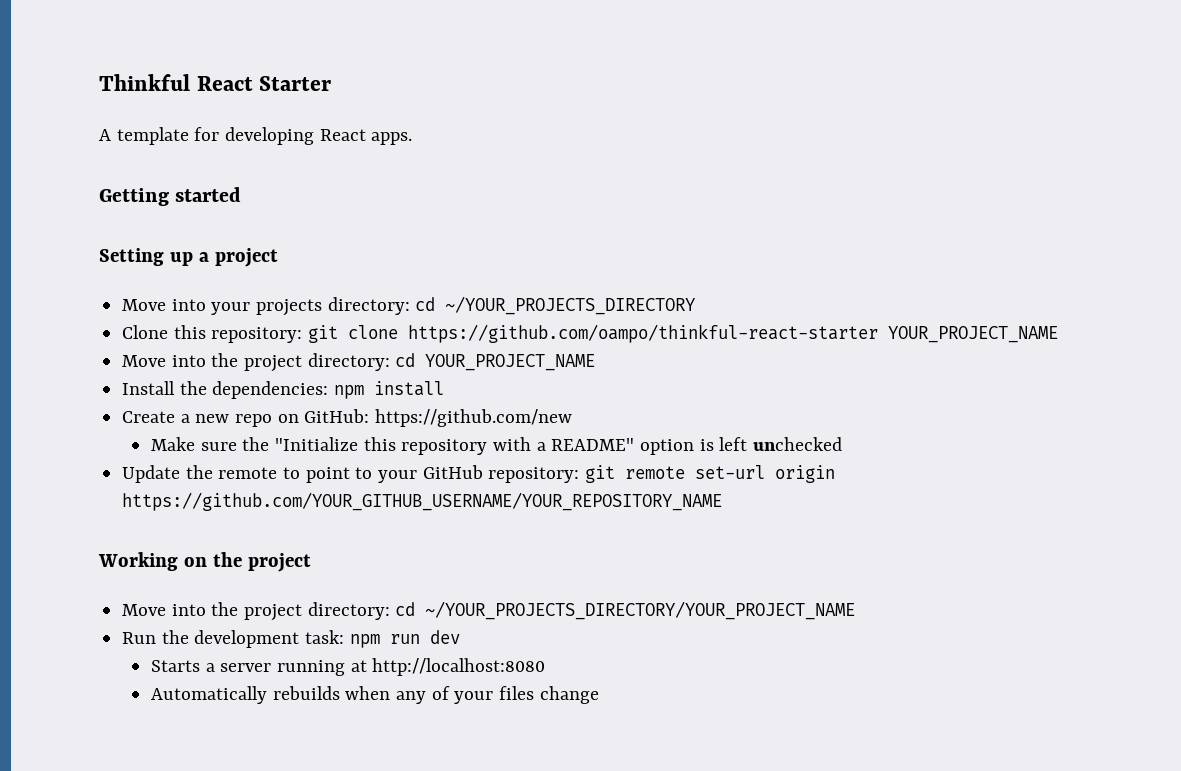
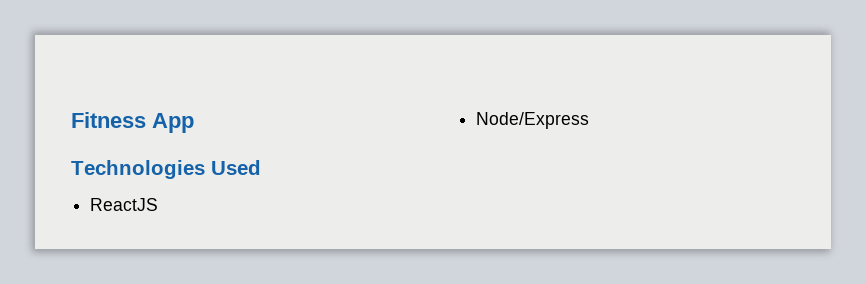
[99,74,332,91] [99,127,413,145] [99,187,242,206] [99,248,278,267] [122,296,697,316] [122,324,1059,343] [122,353,596,372] [122,381,445,399] [122,409,573,427] [150,437,842,455] [122,465,836,483] [122,492,723,511] [98,552,311,572] [122,601,856,621] [122,630,460,648] [150,658,546,676] [150,686,599,704] Thinkful React Starter // A template for developing React apps. // Getting started // Setting up a project // Move into your projects directory: cd ~/YOUR_PROJECTS_DIRECTORY // Clone this repository: git clone https://github.com/oampo/thinkful-react-starter YOUR_PROJECT_NAME // Move into the project directory: cd YOUR_PROJECT_NAME // Install the dependencies: npm install // Create a new repo on GitHub: https://github.com/new // Make sure the "Initialize this repository with a README" option is left unchecked // Update the remote to point to your GitHub repository: git remote set-url origin https://github.com/YOUR_GITHUB_USERNAME/YOUR_REPOSITORY_NAME // Working on the project // Move into the project directory: cd ~/YOUR_PROJECTS_DIRECTORY/YOUR_PROJECT_NAME // Run the development task: npm run dev // Starts a server running at http://localhost:8080 // Automatically rebuilds when any of your files change -> [71,112,194,133] [71,160,261,179] [90,198,159,211] [476,112,590,129] Fitness App // Technologies Used // ReactJS // Node/Express

